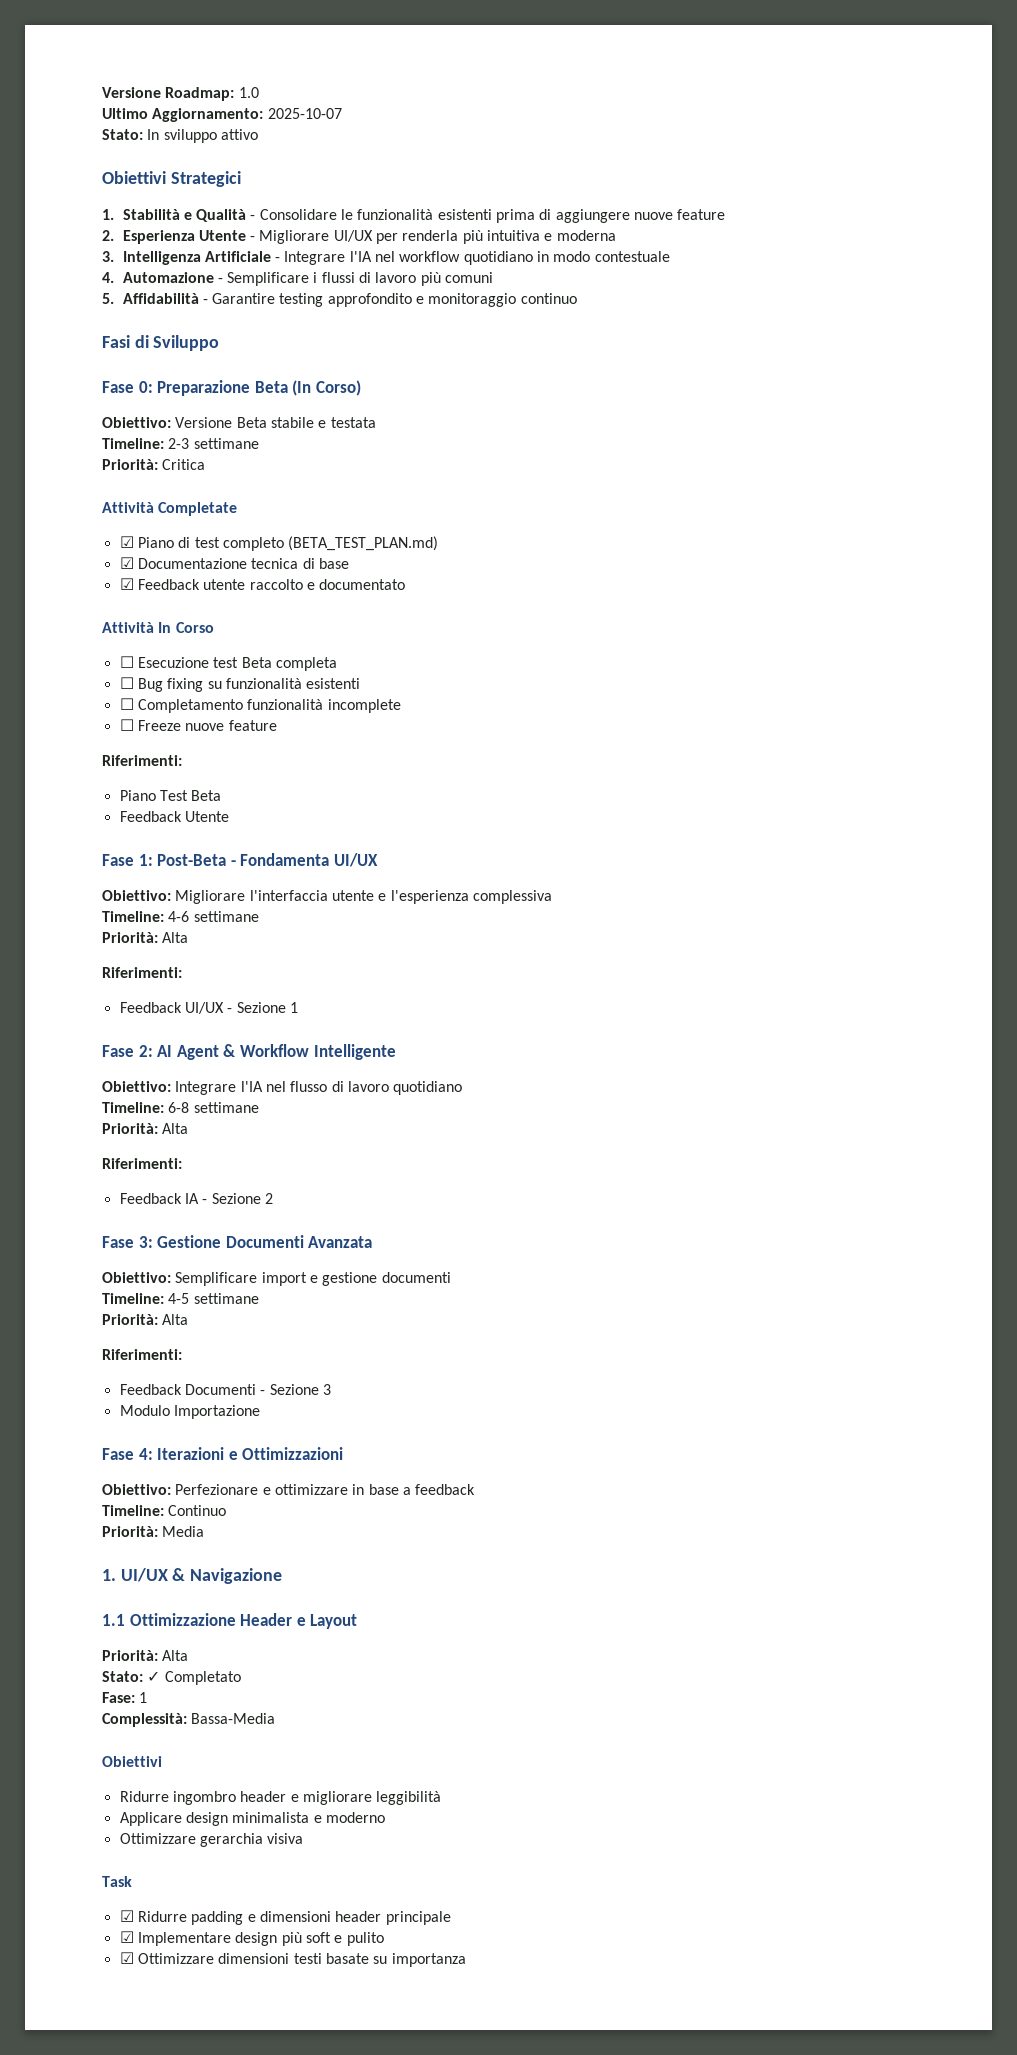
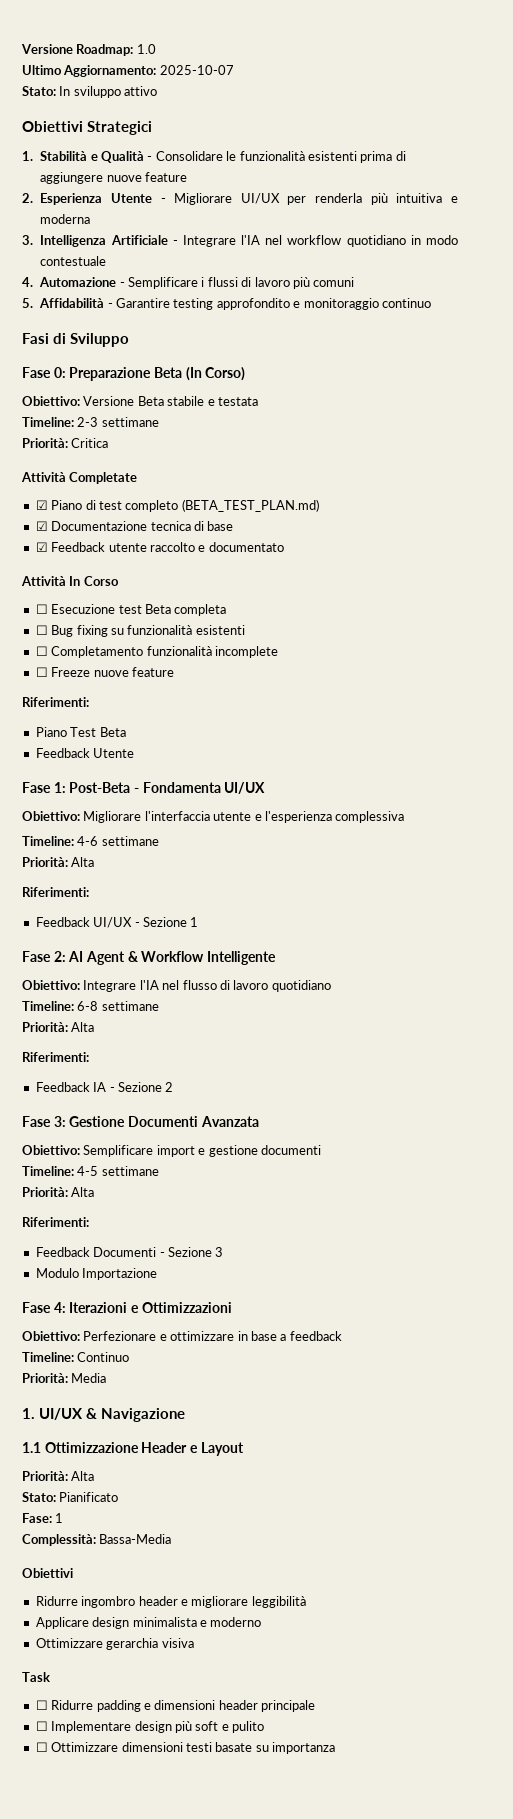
[147,1671,241,1685] ✓ Completato -> [59,1492,119,1502] Pianificato
[119,1910,134,1922] ☑ -> [35,1700,48,1710] ☐
[119,1931,134,1943] ☑ -> [35,1721,48,1731] ☐
[119,1952,134,1964] ☑ -> [35,1742,48,1752] ☐

